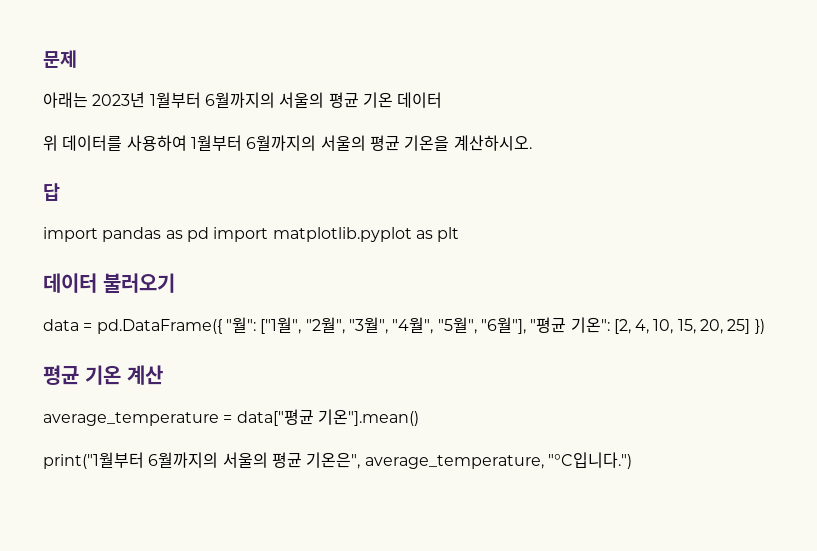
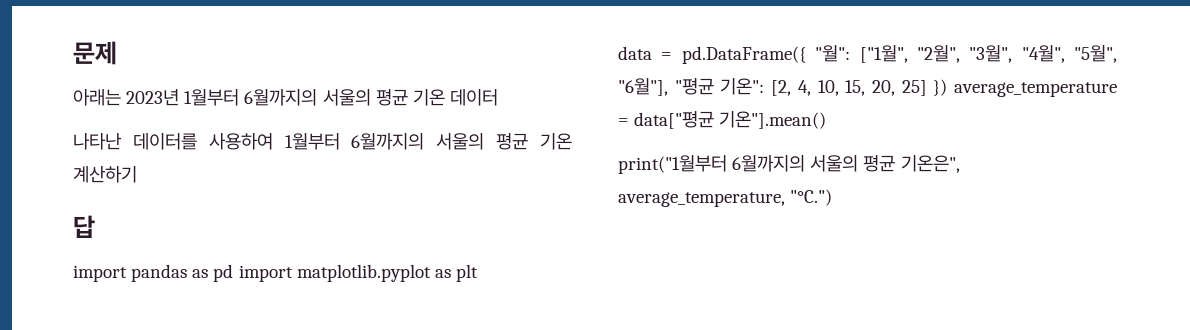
[43,135,58,151] 위 -> [73,133,122,150] 나타난
[404,135,532,151] 기온을 계산하시오. -> [540,133,573,150] [73,166,137,183] 기온 계산하기
[43,273,175,293] // 데이터 불러오기 -> (478, 273) none
[43,365,163,385] // 평균 기온 계산 // -> (948, 87) none
[547,452,632,469] "°C입니다.") -> [790,189,833,206] "°C.")

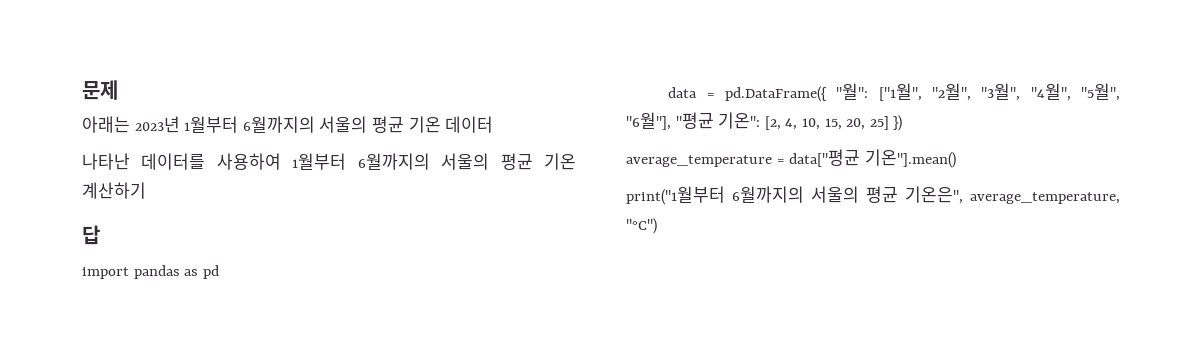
[238,264,478,282] import matplotlib.pyplot as plt -> (219, 272) none
(948, 87) none -> (903, 123) //
[790,189,833,206] "°C.") -> [626,218,657,234] "°C")

